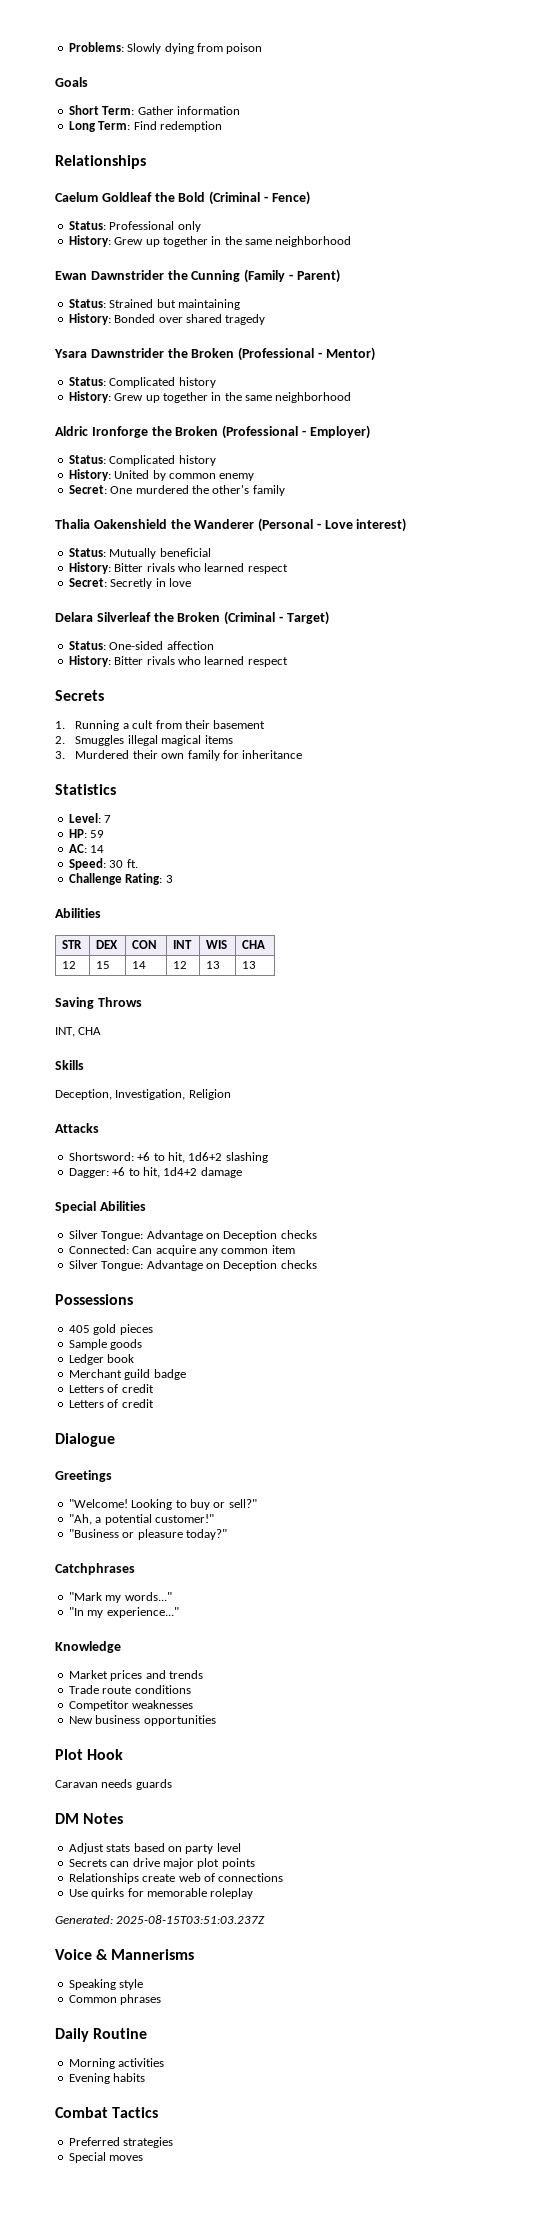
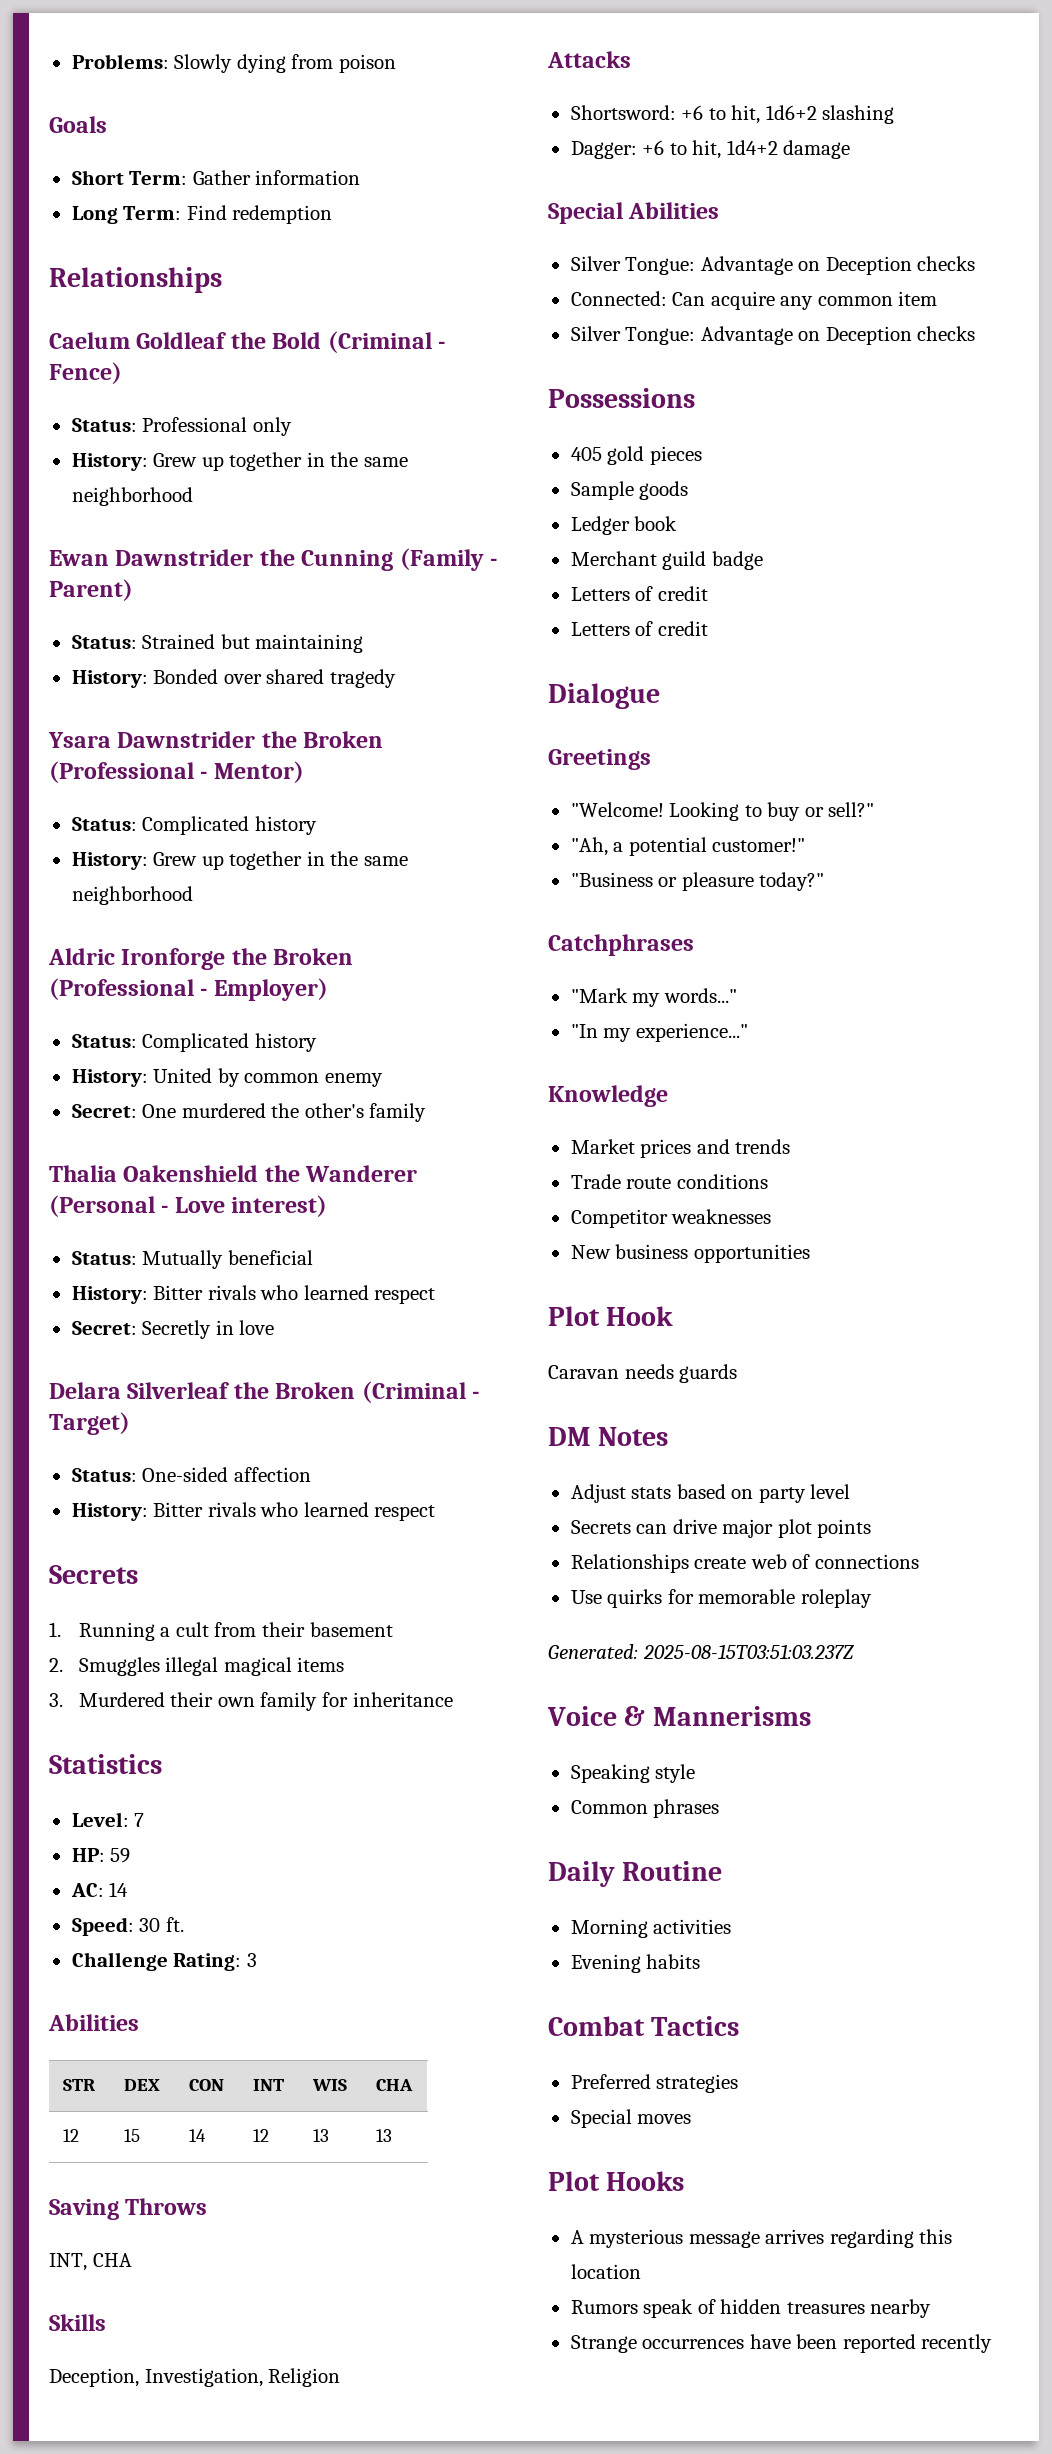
(144, 2158) none -> [548,2171,685,2191] [570,2229,953,2248] [570,2264,641,2279] [570,2299,932,2318] [570,2334,993,2353] // Plot Hooks // A mysterious message arrives regarding this location // Rumors speak of hidden treasures nearby // Strange occurrences have been reported recently

